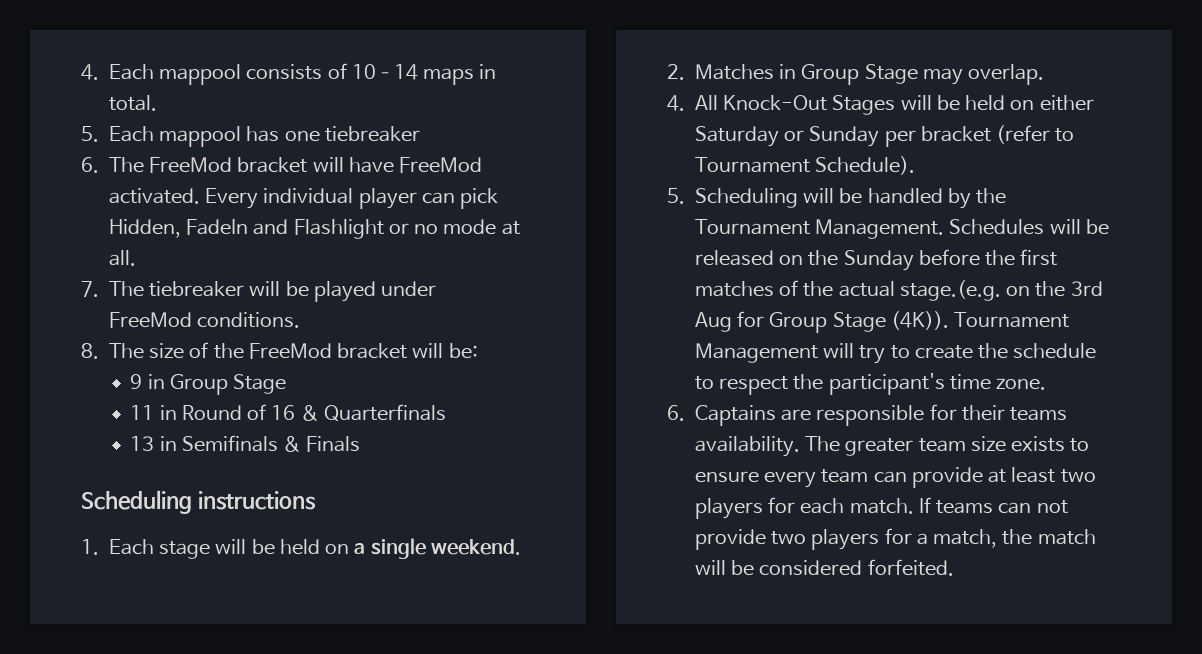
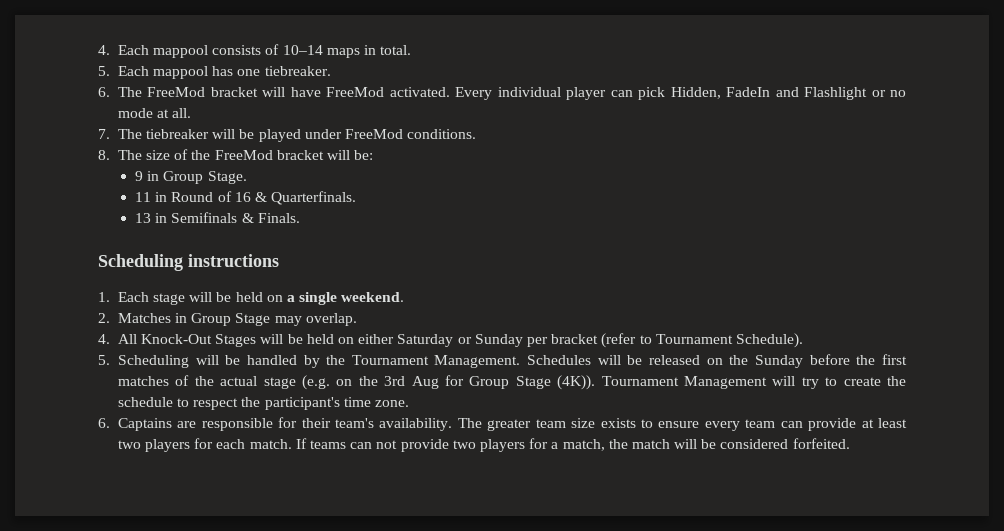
[324,126,420,142] tiebreaker -> [264,66,331,76] tiebreaker.
[233,374,287,394] Stage -> [207,171,247,184] Stage.
[323,404,446,421] Quarterfinals -> [271,191,357,205] Quarterfinals.
[306,436,361,452] Finals -> [257,213,300,223] Finals.
[899,280,1001,301] stage.(e.g. -> [263,375,330,390] stage (e.g.
[1010,407,1068,421] teams -> [335,418,375,428] team's

